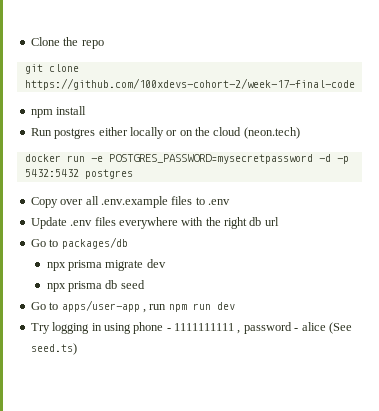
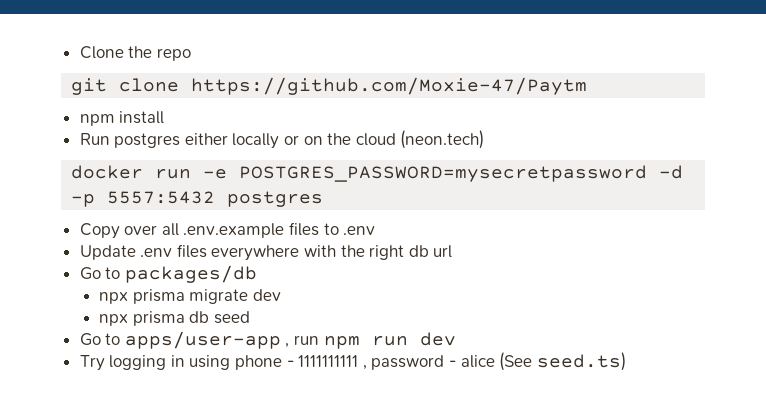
[24,78,355,90] https://github.com/100xdevs-cohort-2/week-17-final-code -> [191,77,588,95] https://github.com/Moxie-47/Paytm
[24,169,79,177] 5432:5432 -> [107,191,216,204] 5557:5432

